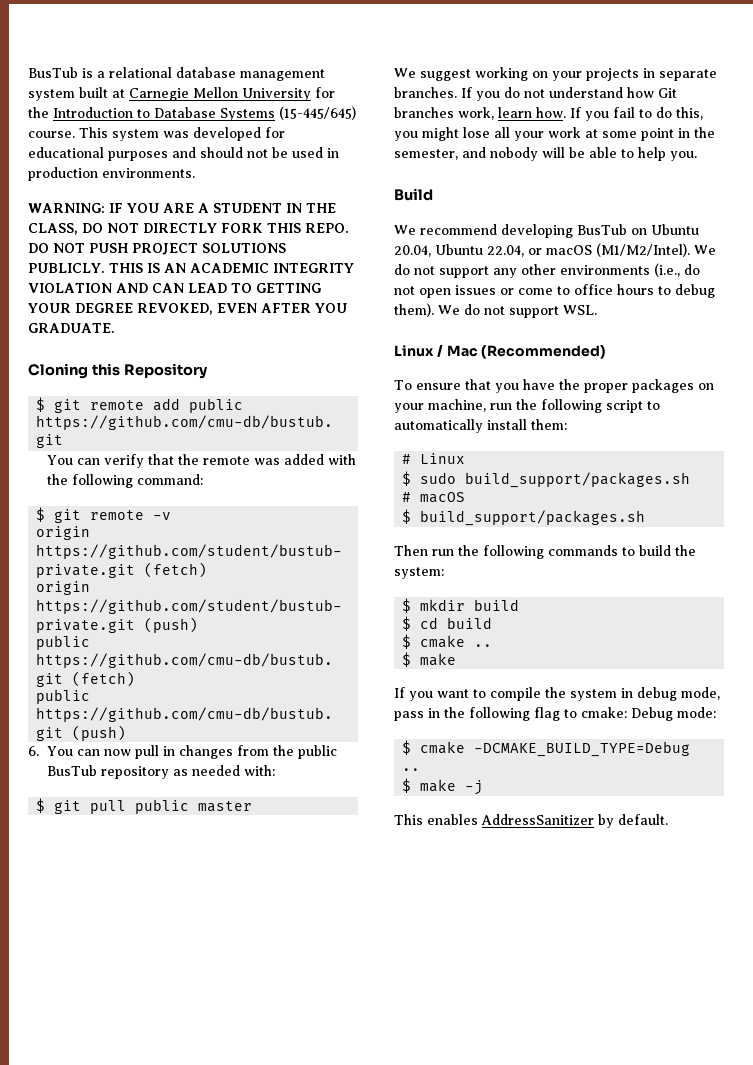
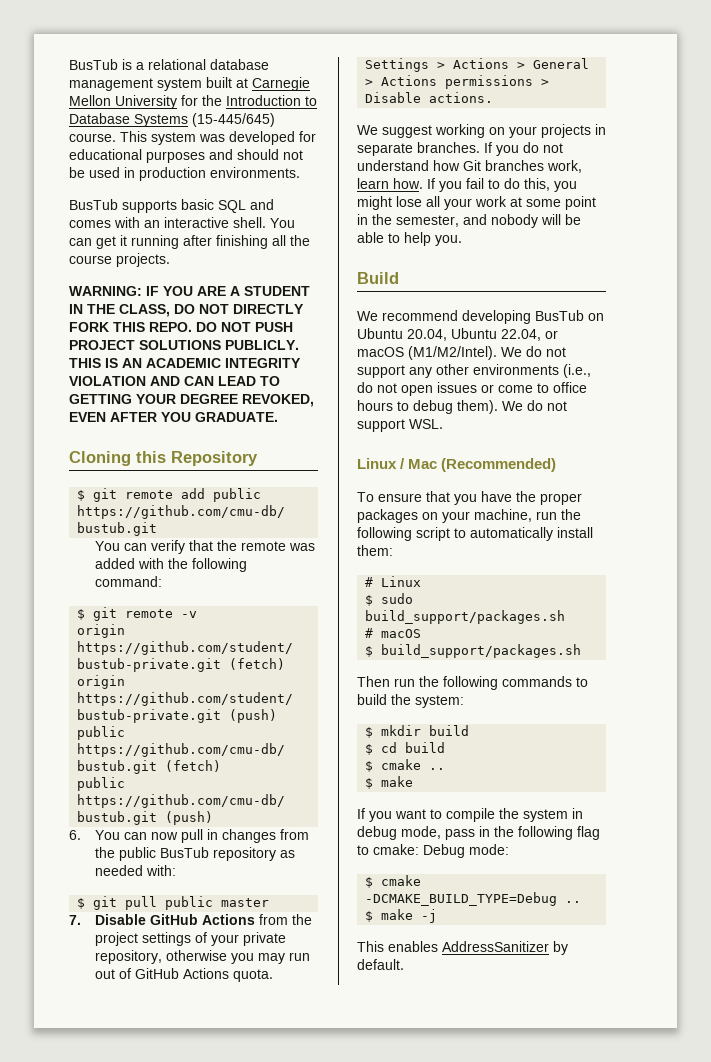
(195, 173) none -> [69,199,274,213] [69,217,295,228] [69,235,310,249] [69,253,170,267] // BusTub supports basic SQL and comes with an interactive shell. You can get it running after finishing all the course projects.
(253, 806) none -> [69,914,313,925] [95,932,287,946] [95,950,311,964] [95,968,274,982] [365,58,590,72] [365,75,550,89] [365,92,494,103] // 7. Disable GitHub Actions from the project settings of your private repository, otherwise you may run out of GitHub Actions quota. // Settings > Actions > General > Actions permissions > Disable actions.

